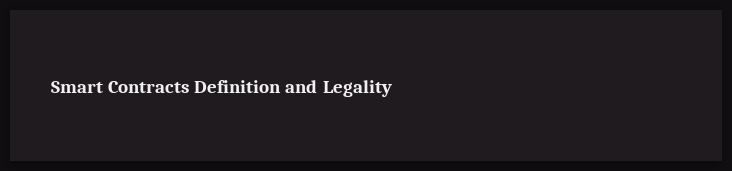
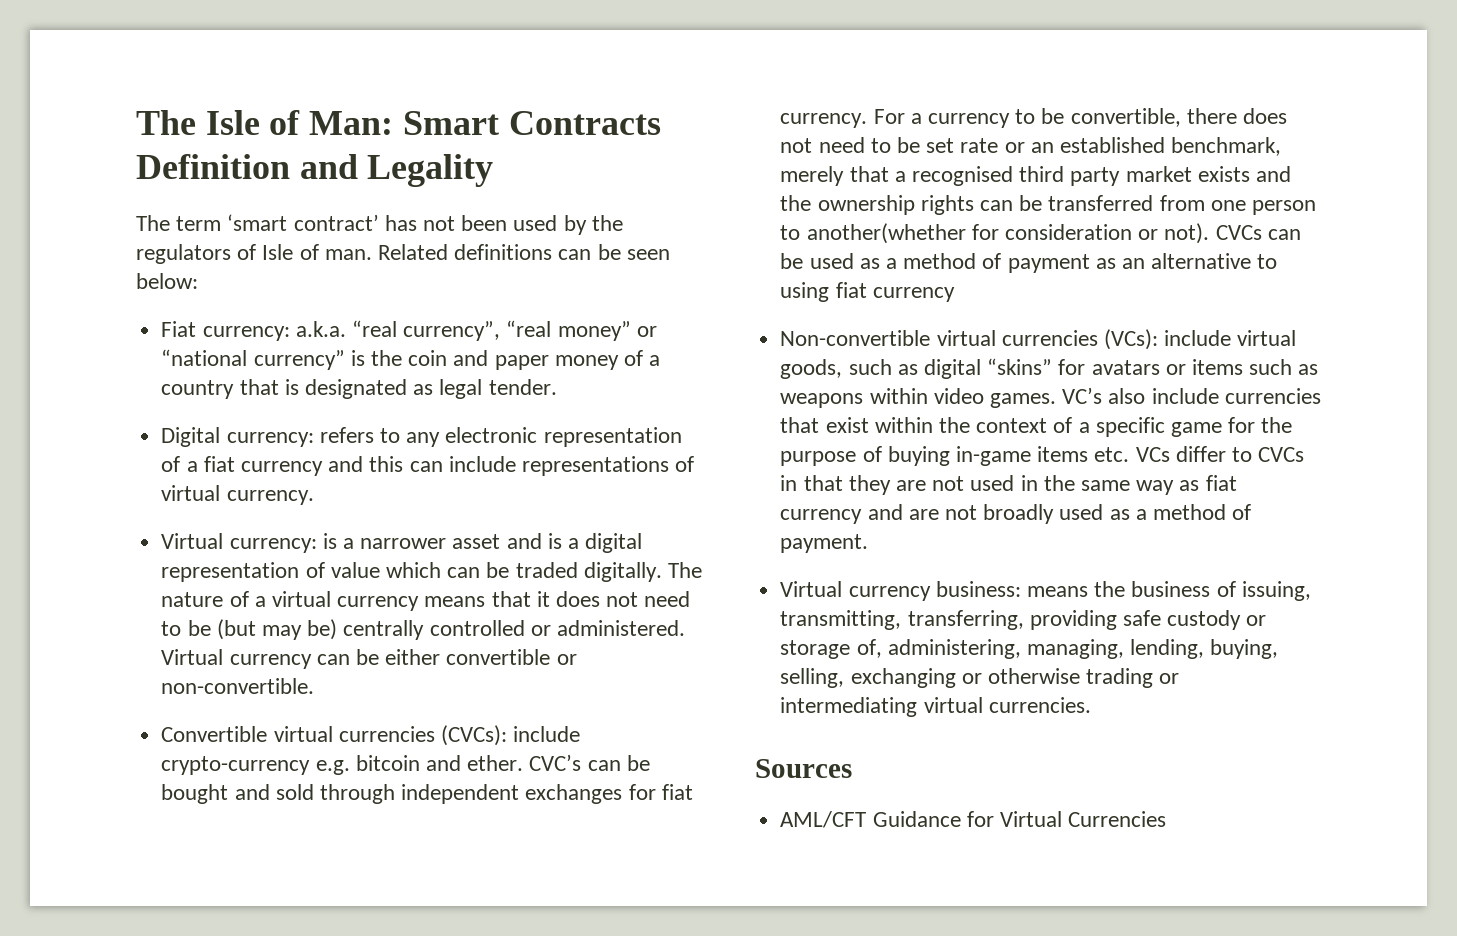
(51, 87) none -> [136,110,394,135] The Isle of Man:
(392, 88) none -> [136,214,623,235] [136,244,670,264] [136,273,198,289] [161,320,657,341] [161,349,661,370] [161,379,557,399] [161,427,682,447] [161,456,695,476] [161,485,314,505] [161,533,643,553] [161,562,702,582] [161,591,691,611] [161,619,685,640] [161,649,577,669] [161,678,315,694] [161,725,581,746] [161,754,650,775] [161,784,693,804] [780,108,1287,128] [780,137,1282,156] [780,166,1291,186] [780,195,1316,215] [780,223,1301,244] [780,253,1278,273] [780,282,955,302] [780,329,1297,350] [780,358,1319,379] [780,387,1321,408] [780,417,1293,437] [780,446,1305,466] [780,475,1237,495] [780,504,1252,524] [780,534,869,553] [780,581,1311,601] [780,610,1267,630] [780,639,1279,659] [780,668,1180,688] [780,697,1091,717] [755,759,852,778] [780,811,1167,828] // The term ‘smart contract’ has not been used by the regulators of Isle of man. Related definitions can be seen below: // Fiat currency: a.k.a. “real currency”, “real money” or “national currency” is the coin and paper money of a country that is designated as legal tender. // Digital currency: refers to any electronic representation of a fiat currency and this can include representations of virtual currency. // Virtual currency: is a narrower asset and is a digital representation of value which can be traded digitally. The nature of a virtual currency means that it does not need to be (but may be) centrally controlled or administered. Virtual currency can be either convertible or non-convertible. // Convertible virtual currencies (CVCs): include crypto-currency e.g. bitcoin and ether. CVC’s can be bought and sold through independent exchanges for fiat currency. For a currency to be convertible, there does not need to be set rate or an established benchmark, merely that a recognised third party market exists and the ownership rights can be transferred from one person to another(whether for consideration or not). CVCs can be used as a method of payment as an alternative to using fiat currency // Non-convertible virtual currencies (VCs): include virtual goods, such as digital “skins” for avatars or items such as weapons within video games. VC’s also include currencies that exist within the context of a specific game for the purpose of buying in-game items etc. VCs differ to CVCs in that they are not used in the same way as fiat currency and are not broadly used as a method of payment. // Virtual currency business: means the business of issuing, transmitting, transferring, providing safe custody or storage of, administering, managing, lending, buying, selling, exchanging or otherwise trading or intermediating virtual currencies. // Sources // AML/CFT Guidance for Virtual Currencies

